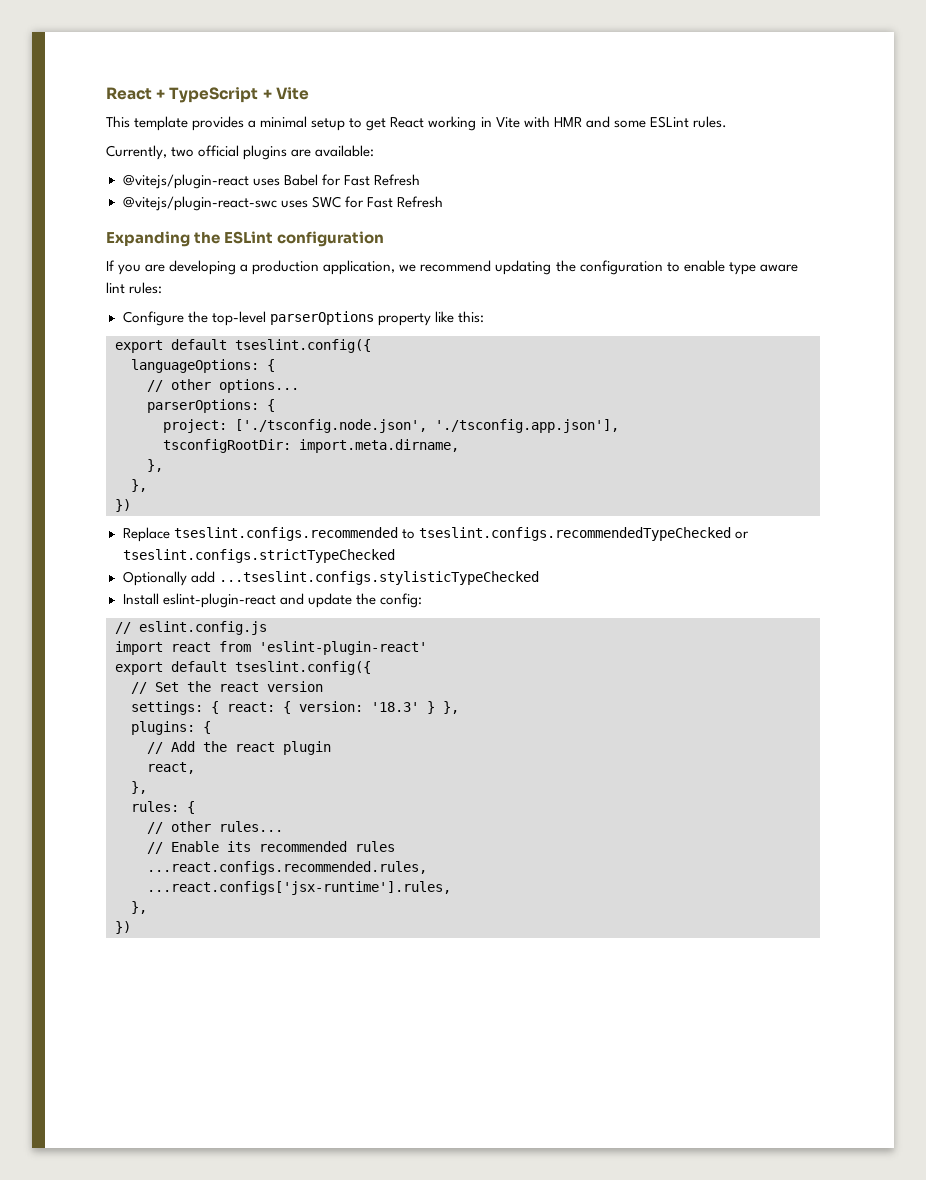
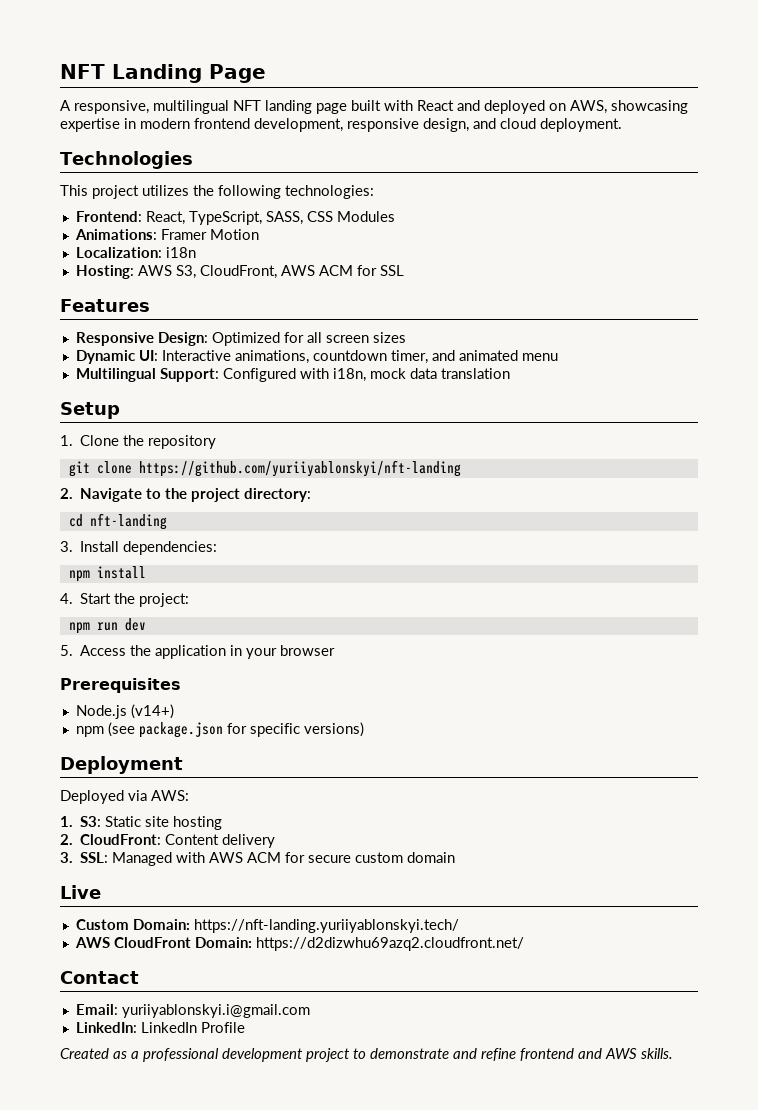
[106,87,309,103] [106,116,727,131] [106,145,375,160] [122,174,420,189] [122,196,443,211] [106,231,385,247] [106,260,798,275] [106,282,163,294] [122,311,484,326] [115,339,371,353] [131,359,275,373] [147,379,299,393] [147,399,275,413] [163,419,619,433] [163,439,459,453] [147,459,163,472] [131,479,147,492] [115,499,131,512] [122,527,749,542] [122,549,395,563] [122,571,539,586] [122,593,422,608] [115,621,267,635] [115,641,427,655] [115,661,371,675] [131,681,323,694] [131,701,459,715] [131,721,211,735] [147,741,331,755] [147,762,195,774] [131,781,147,794] [131,801,195,814] [147,821,283,834] [147,841,395,854] [147,861,427,875] [147,881,451,895] [131,901,147,914] [115,921,131,934] React + TypeScript + Vite // This template provides a minimal setup to get React working in Vite with HMR and some ESLint rules. // Currently, two official plugins are available: // @vitejs/plugin-react uses Babel for Fast Refresh // @vitejs/plugin-react-swc uses SWC for Fast Refresh // Expanding the ESLint configuration // If you are developing a production application, we recommend updating the configuration to enable type aware lint rules: // Configure the top-level parserOptions property like this: // export default tseslint.config({ // languageOptions: { // // other options... // parserOptions: { // project: ['./tsconfig.node.json', './tsconfig.app.json'], // tsconfigRootDir: import.meta.dirname, // }, // }, // }) // Replace tseslint.configs.recommended to tseslint.configs.recommendedTypeChecked or tseslint.configs.strictTypeChecked // Optionally add ...tseslint.configs.stylisticTypeChecked // Install eslint-plugin-react and update the config: // // eslint.config.js // import react from 'eslint-plugin-react' // export default tseslint.config({ // // Set the react version // settings: { react: { version: '18.3' } }, // plugins: { // // Add the react plugin // react, // }, // rules: { // // other rules... // // Enable its recommended rules // ...react.configs.recommended.rules, // ...react.configs['jsx-runtime'].rules, // }, // }) -> [60,64,266,83] [60,100,688,114] [60,118,622,132] [60,151,193,169] [60,185,374,199] [75,211,395,225] [74,229,259,240] [75,247,196,258] [75,265,404,279] [60,299,150,312] [75,332,406,346] [75,350,558,364] [75,368,510,382] [60,402,120,419] [60,435,217,449] [68,460,461,477] [60,488,312,502] [68,513,167,530] [60,541,218,555] [68,566,146,582] [60,593,190,607] [68,618,146,634] [60,645,336,659] [60,678,181,693] [75,704,174,719] [75,722,364,738] [60,756,183,774] [60,790,189,804] [60,816,223,830] [60,834,276,848] [60,852,456,866] [60,885,101,899] [75,919,459,933] [74,937,524,951] [60,971,139,984] [75,1004,310,1018] [75,1022,245,1033] [60,1048,673,1062] NFT Landing Page // A responsive, multilingual NFT landing page built with React and deployed on AWS, showcasing expertise in modern frontend development, responsive design, and cloud deployment. // Technologies // This project utilizes the following technologies: // Frontend: React, TypeScript, SASS, CSS Modules // Animations: Framer Motion // Localization: i18n // Hosting: AWS S3, CloudFront, AWS ACM for SSL // Features // Responsive Design: Optimized for all screen sizes // Dynamic UI: Interactive animations, countdown timer, and animated menu // Multilingual Support: Configured with i18n, mock data translation // Setup // 1. Clone the repository // git clone https://github.com/yuriiyablonskyi/nft-landing // 2. Navigate to the project directory: // cd nft-landing // 3. Install dependencies: // npm install // 4. Start the project: // npm run dev // 5. Access the application in your browser // Prerequisites // Node.js (v14+) // npm (see package.json for specific versions) // Deployment // Deployed via AWS: // 1. S3: Static site hosting // 2. CloudFront: Content delivery // 3. SSL: Managed with AWS ACM for secure custom domain // Live // Custom Domain: https://nft-landing.yuriiyablonskyi.tech/ // AWS CloudFront Domain: https://d2dizwhu69azq2.cloudfront.net/ // Contact // Email: yuriiyablonskyi.i@gmail.com // LinkedIn: LinkedIn Profile // Created as a professional development project to demonstrate and refine frontend and AWS skills.

